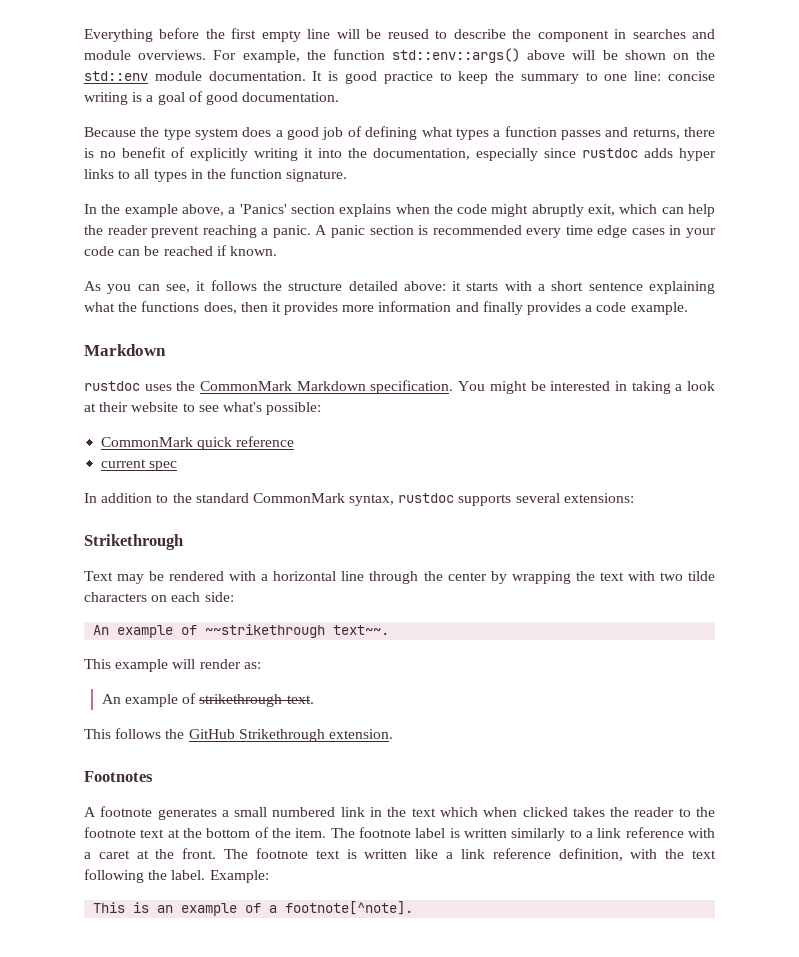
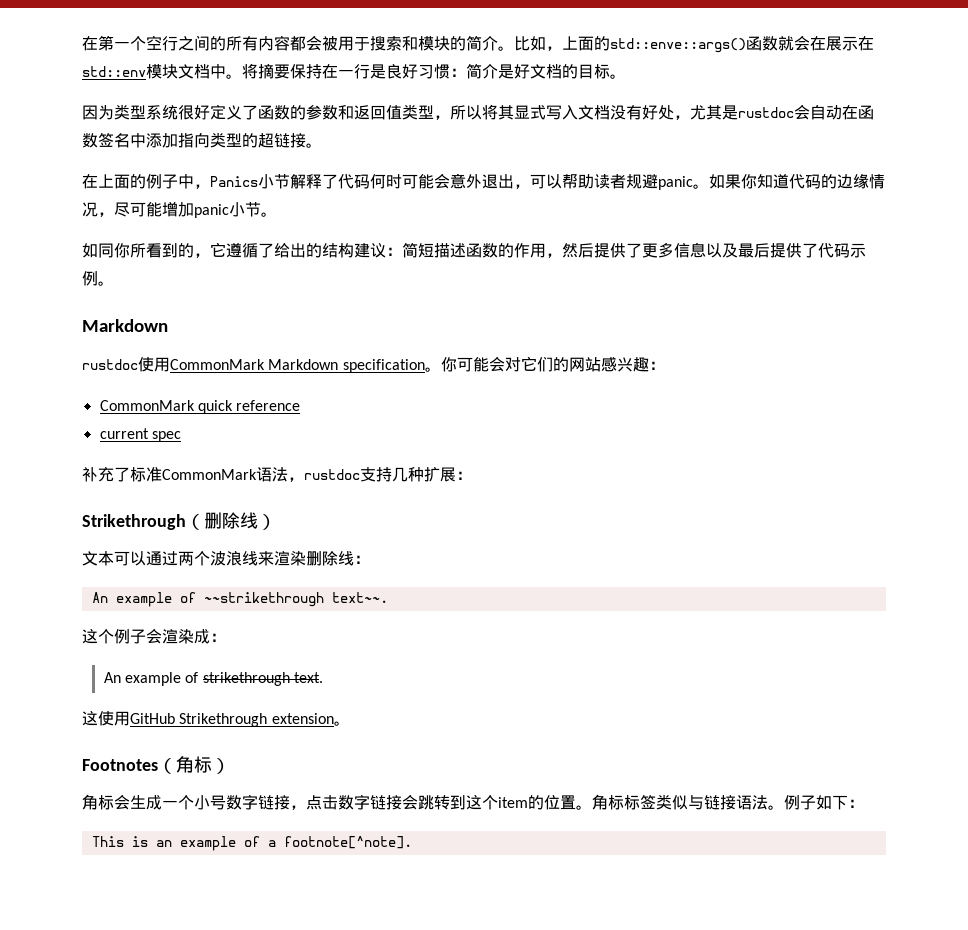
[84,28,715,42] [84,48,715,63] [84,71,716,84] [84,91,340,105] [84,126,716,140] [84,147,716,161] [84,168,348,182] [84,204,715,217] [84,225,716,238] [84,245,277,256] [84,280,715,294] [84,301,688,315] [84,344,166,356] [84,380,716,394] [84,402,322,415] Everything before the first empty line will be reused to describe the component in searches and module overviews. For example, the function std::env::args() above will be shown on the std::env module documentation. It is good practice to keep the summary to one line: concise writing is a goal of good documentation. // Because the type system does a good job of defining what types a function passes and returns, there is no benefit of explicitly writing it into the documentation, especially since rustdoc adds hyper links to all types in the function signature. // In the example above, a 'Panics' section explains when the code might abruptly exit, which can help the reader prevent reaching a panic. A panic section is recommended every time edge cases in your code can be reached if known. // As you can see, it follows the structure detailed above: it starts with a short sentence explaining what the functions does, then it provides more information and finally provides a code example. // Markdown // rustdoc uses the CommonMark Markdown specification. You might be interested in taking a look at their website to see what's possible: -> [82,35,874,53] [82,63,626,79] [82,104,874,120] [82,132,322,148] [82,173,885,190] [82,201,277,218] [82,242,866,258] [82,271,114,286] [82,319,168,332] [82,356,665,373] 在第一个空行之间的所有内容都会被用于搜索和模块的简介。比如，上面的std::enve::args()函数就会在展示在std::env模块文档中。将摘要保持在一行是良好习惯：简介是好文档的目标。 // 因为类型系统很好定义了函数的参数和返回值类型，所以将其显式写入文档没有好处，尤其是rustdoc会自动在函数签名中添加指向类型的超链接。 // 在上面的例子中，Panics小节解释了代码何时可能会意外退出，可以帮助读者规避panic。如果你知道代码的边缘情况，尽可能增加panic小节。 // 如同你所看到的，它遵循了给出的结构建议：简短描述函数的作用，然后提供了更多信息以及最后提供了代码示例。 // Markdown // rustdoc使用CommonMark Markdown specification。你可能会对它们的网站感兴趣：
[84,493,634,506] [84,534,183,550] [84,571,715,584] [84,592,234,602] In addition to the standard CommonMark syntax, rustdoc supports several extensions: // Strikethrough // Text may be rendered with a horizontal line through the center by wrapping the text with two tilde characters on each side: -> [82,467,472,482] [82,512,276,530] [82,550,370,566] 补充了标准CommonMark语法，rustdoc支持几种扩展： // Strikethrough（删除线） // 文本可以通过两个波浪线来渲染删除线：
[84,659,261,672] This example will render as: -> [82,628,226,644] 这个例子会渲染成：
[84,728,185,739] This follows the -> [82,711,130,726] 这使用
[328,729,393,739] extension. -> [271,713,350,726] extension。
[84,806,715,820] [84,827,715,841] [84,848,717,861] [84,869,269,883] // A footnote generates a small numbered link in the text which when clicked takes the reader to the footnote text at the bottom of the item. The footnote label is written similarly to a link reference with a caret at the front. The footnote text is written like a link reference definition, with the text following the label. Example: -> [158,756,230,774] [82,794,864,810] （角标） // 角标会生成一个小号数字链接，点击数字链接会跳转到这个item的位置。角标标签类似与链接语法。例子如下：

